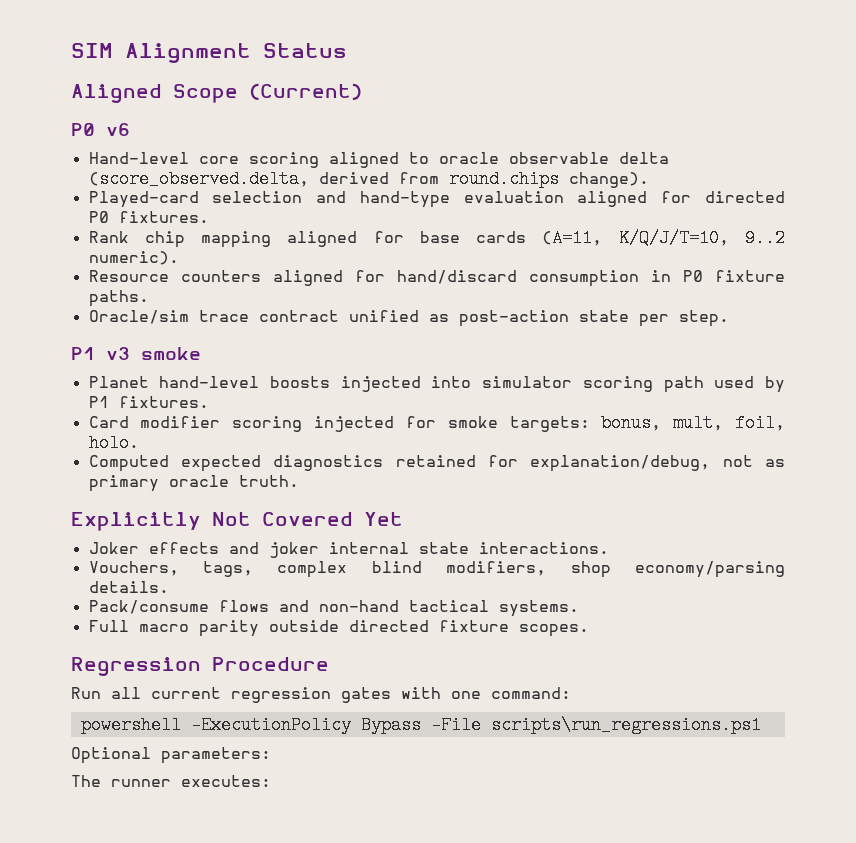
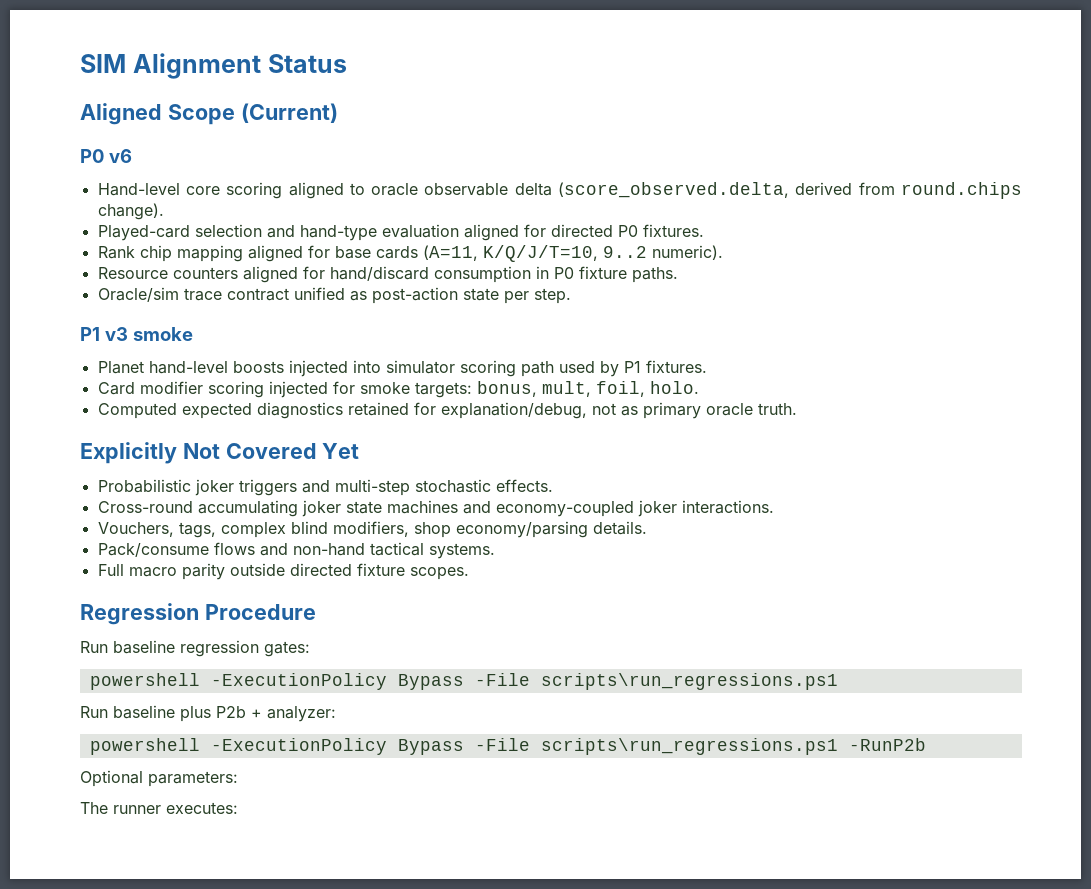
[88,542,469,558] Joker effects and joker internal state -> [97,479,553,496] [97,500,677,517] Probabilistic joker triggers and multi-step stochastic effects. // Cross-round accumulating joker state machines and economy-coupled joker
[111,687,571,703] [80,716,761,734] all current regression gates with one command: // powershell -ExecutionPolicy Bypass -File scripts\run_regressions.ps1 -> [113,640,310,657] [89,673,838,690] [80,705,336,722] [89,738,926,755] baseline regression gates: // powershell -ExecutionPolicy Bypass -File scripts\run_regressions.ps1 // Run baseline plus P2b + analyzer: // powershell -ExecutionPolicy Bypass -File scripts\run_regressions.ps1 -RunP2b

